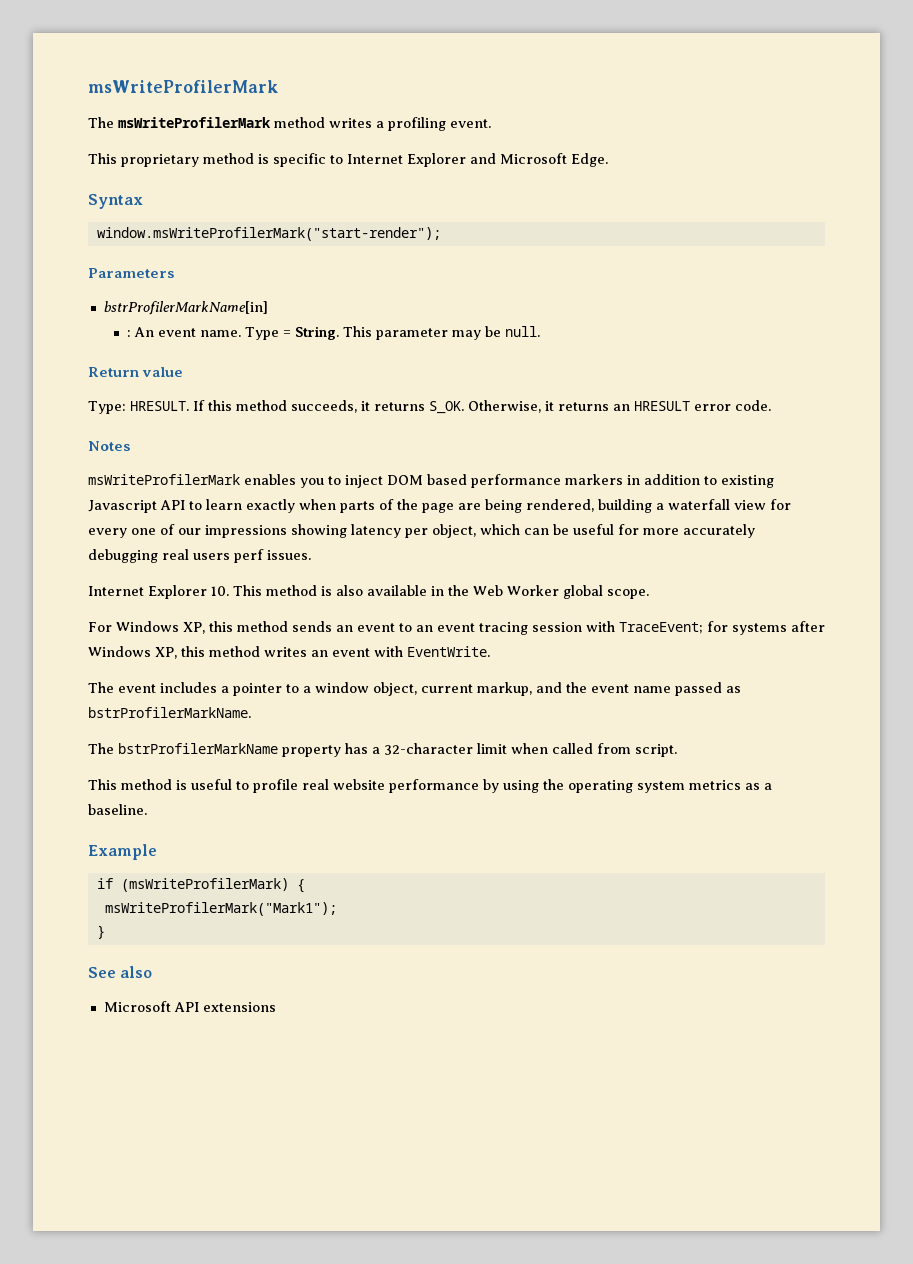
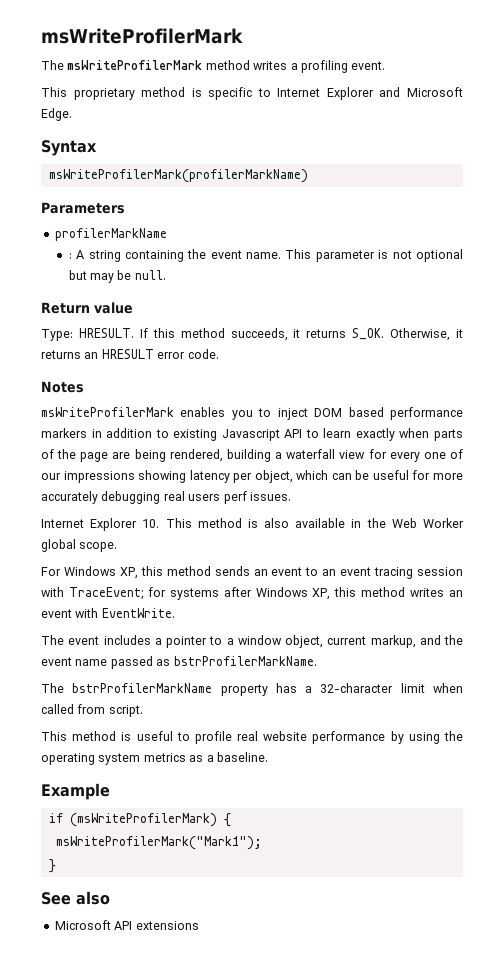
[96,227,441,241] window.msWriteProfilerMark("start-render"); -> [48,169,308,183] msWriteProfilerMark(profilerMarkName)
[103,301,268,315] bstrProfilerMarkName[in] -> [54,228,167,241] profilerMarkName
[133,326,448,340] An event name. Type = String. This parameter -> [76,249,463,262] [68,270,87,280] A string containing the event name. This parameter is not optional but

